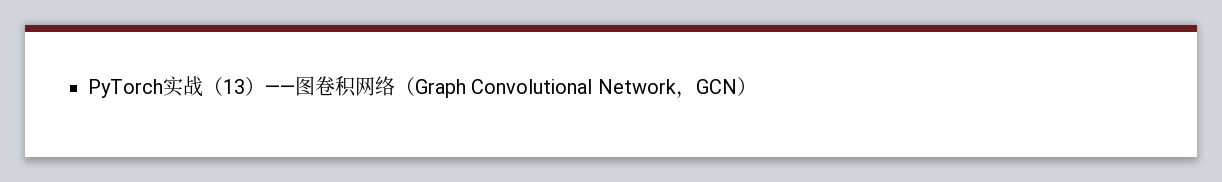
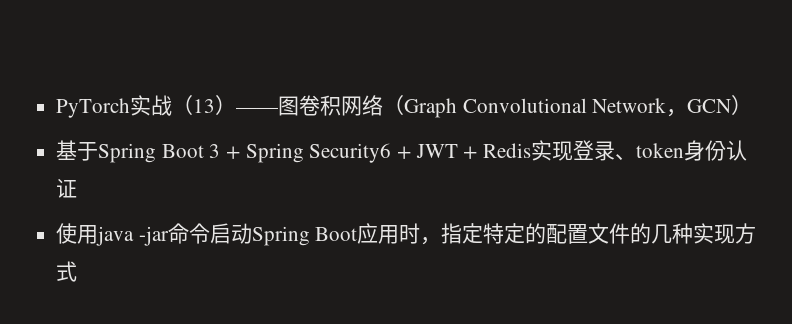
(757, 86) none -> [56,140,748,163] [56,178,78,198] [56,223,757,246] [56,261,78,282] // 基于Spring Boot 3 + Spring Security6 + JWT + Redis实现登录、token身份认证 // 使用java -jar命令启动Spring Boot应用时，指定特定的配置文件的几种实现方式

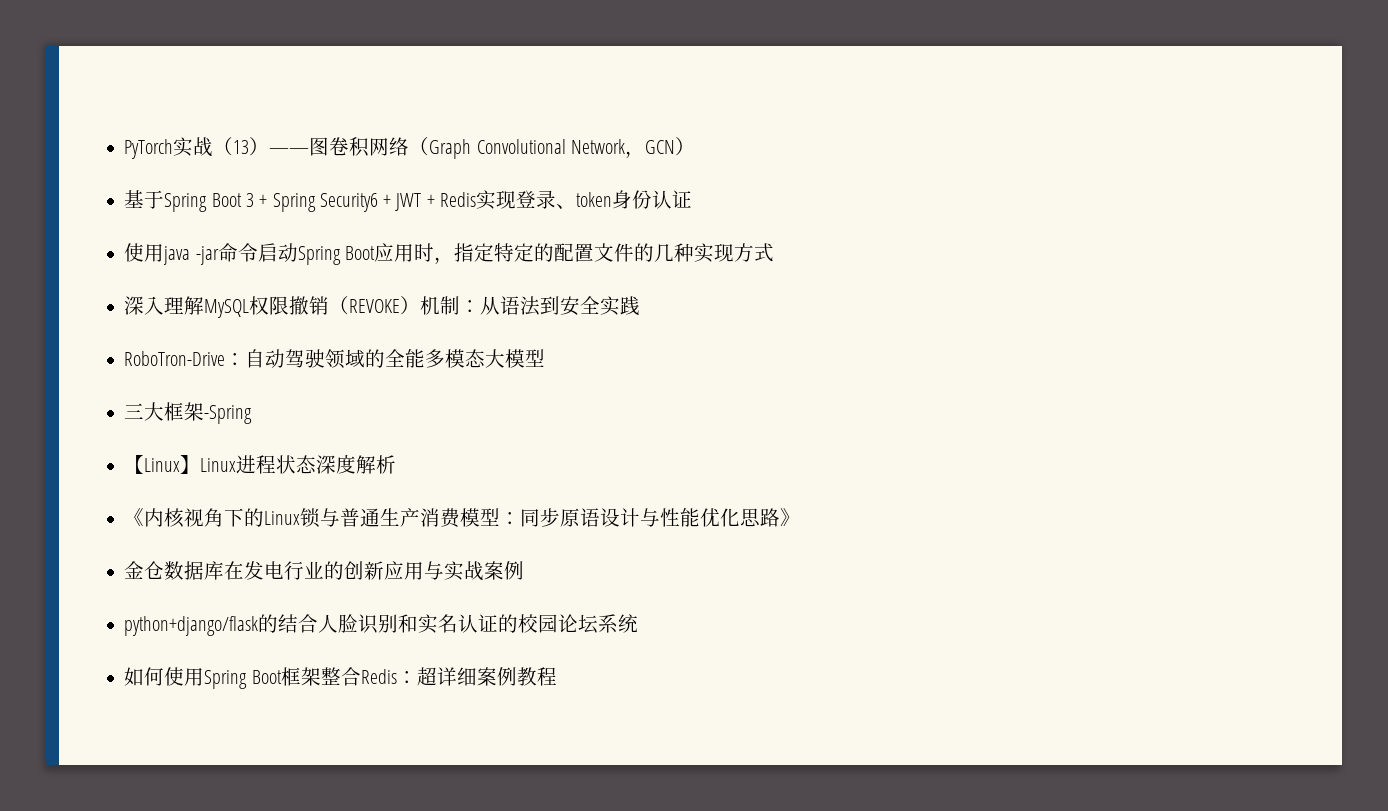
(78, 271) none -> [124,296,641,318] [124,349,546,369] [124,402,253,424] [124,455,397,474] [124,508,801,528] [124,561,525,581] [124,614,639,636] [124,667,557,689] // 深入理解MySQL权限撤销（REVOKE）机制：从语法到安全实践 // RoboTron-Drive：自动驾驶领域的全能多模态大模型 // 三大框架-Spring // 【Linux】Linux进程状态深度解析 // 《内核视角下的Linux锁与普通生产消费模型：同步原语设计与性能优化思路》 // 金仓数据库在发电行业的创新应用与实战案例 // python+django/flask的结合人脸识别和实名认证的校园论坛系统 // 如何使用Spring Boot框架整合Redis：超详细案例教程

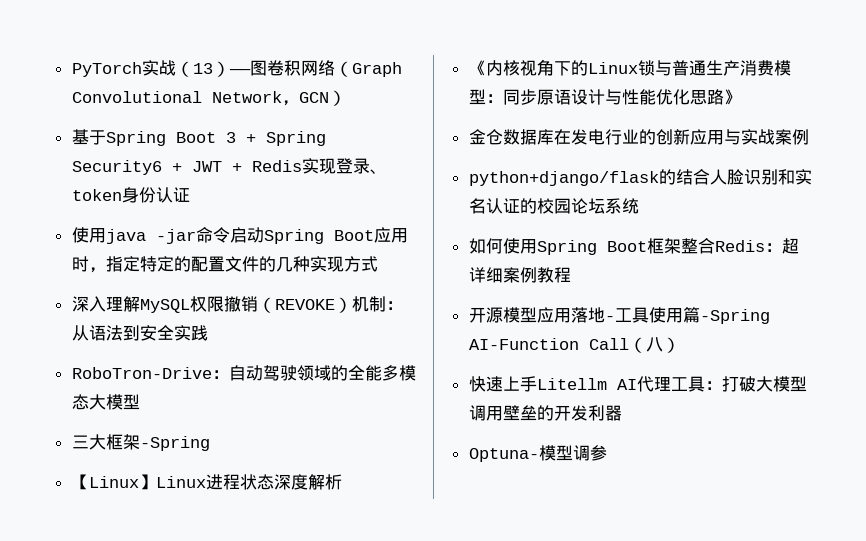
(557, 676) none -> [468,307,770,324] [468,336,680,353] [468,376,807,392] [468,405,622,421] [468,445,607,462] // 开源模型应用落地-工具使用篇-Spring AI-Function Call（八） // 快速上手Litellm AI代理工具：打破大模型调用壁垒的开发利器 // Optuna-模型调参

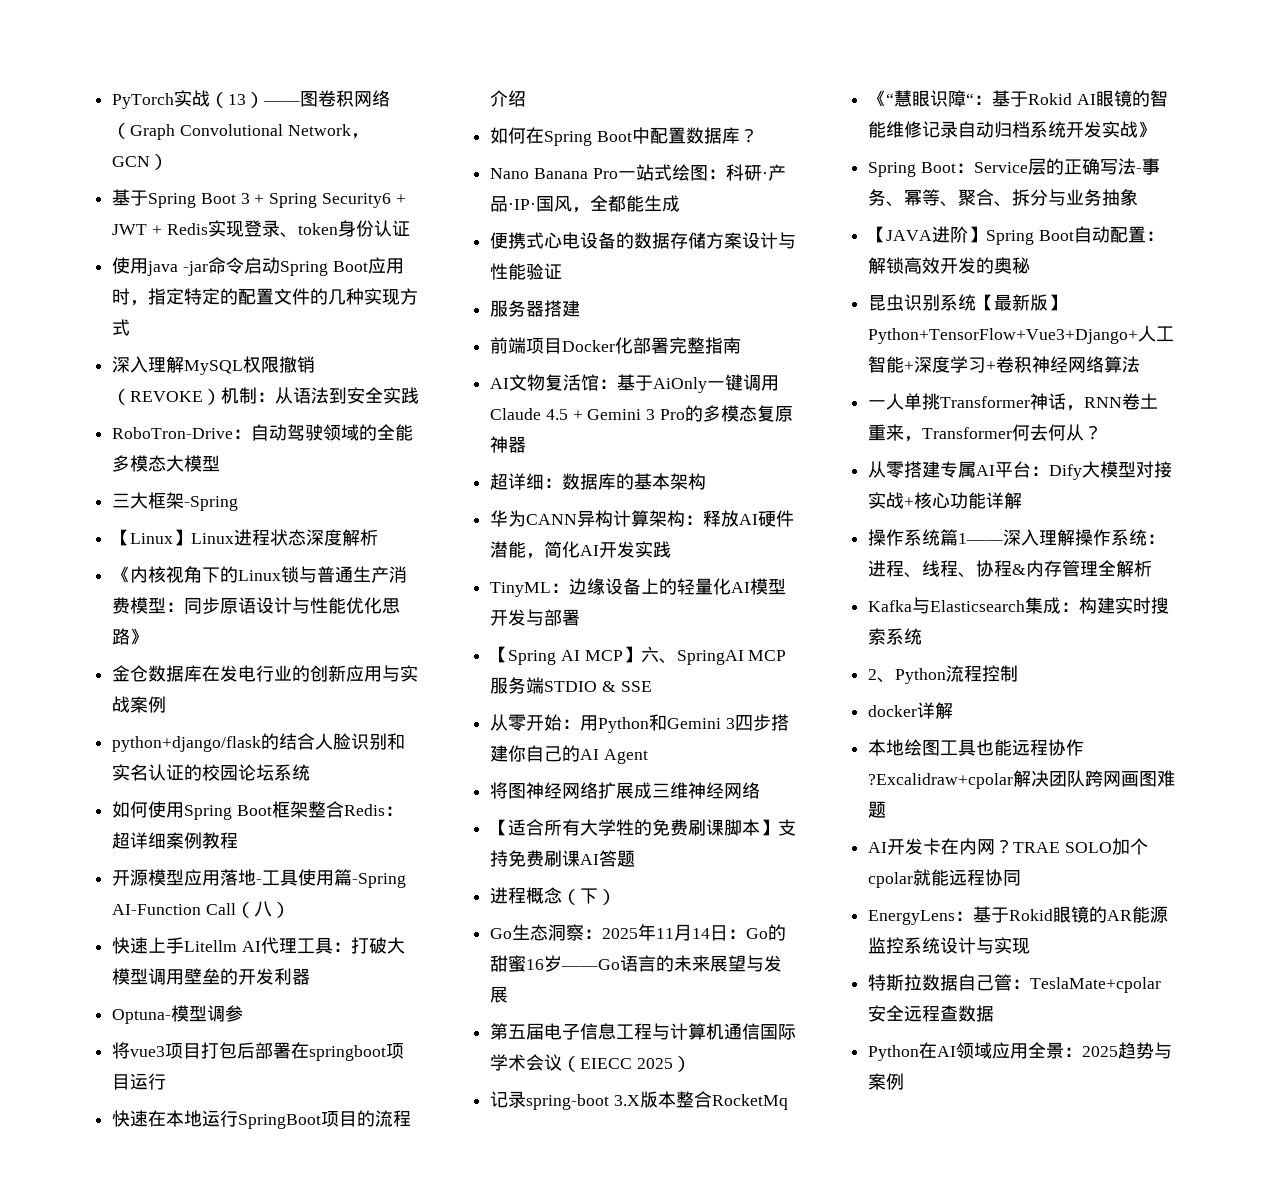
(607, 453) none -> [112,1042,405,1061] [112,1073,167,1090] [112,1110,412,1129] [490,90,527,107] [490,127,758,146] [490,164,786,181] [490,195,681,213] [490,232,797,249] [490,263,563,280] [490,300,581,317] [490,337,742,354] [490,374,780,393] [490,405,793,422] [490,436,527,453] [490,473,707,490] [490,510,795,527] [490,541,672,559] [490,578,787,597] [490,609,581,626] [490,646,787,665] [490,677,652,694] [490,714,789,733] [490,745,648,764] [490,782,761,799] [490,819,797,836] [490,850,636,867] [490,887,617,905] [490,924,787,941] [490,955,783,972] [490,986,509,1003] [490,1023,797,1040] [490,1054,691,1072] [490,1091,788,1110] [868,90,1168,107] [868,121,1157,138] [868,158,1160,177] [868,189,1139,207] [868,226,1164,245] [868,257,1031,274] [868,294,1067,311] [868,325,1175,344] [868,356,1141,373] [868,393,1159,411] [868,424,1103,442] [868,461,1173,480] [868,492,1023,509] [868,529,1166,546] [868,560,1153,578] [868,597,1170,614] [868,628,923,645] [868,665,1019,684] [868,702,954,719] [868,739,1085,756] [868,770,1176,789] [868,801,887,818] [868,838,1148,855] [868,869,1022,888] [868,906,1169,925] [868,937,1031,954] [868,974,1162,993] [868,1005,995,1022] [868,1042,1173,1061] [868,1073,905,1090] // 将vue3项目打包后部署在springboot项目运行 // 快速在本地运行SpringBoot项目的流程介绍 // 如何在Spring Boot中配置数据库？ // Nano Banana Pro一站式绘图：科研·产品·IP·国风，全都能生成 // 便携式心电设备的数据存储方案设计与性能验证 // 服务器搭建 // 前端项目Docker化部署完整指南 // AI文物复活馆：基于AiOnly一键调用Claude 4.5 + Gemini 3 Pro的多模态复原神器 // 超详细：数据库的基本架构 // 华为CANN异构计算架构：释放AI硬件潜能，简化AI开发实践 // TinyML：边缘设备上的轻量化AI模型开发与部署 // 【Spring AI MCP】六、SpringAI MCP服务端STDIO & SSE // 从零开始：用Python和Gemini 3四步搭建你自己的AI Agent // 将图神经网络扩展成三维神经网络 // 【适合所有大学牲的免费刷课脚本】支持免费刷课AI答题 // 进程概念（下） // Go生态洞察：2025年11月14日：Go的甜蜜16岁——Go语言的未来展望与发展 // 第五届电子信息工程与计算机通信国际学术会议（EIECC 2025） // 记录spring-boot 3.X版本整合RocketMq // 《“慧眼识障“：基于Rokid AI眼镜的智能维修记录自动归档系统开发实战》 // Spring Boot：Service层的正确写法-事务、幂等、聚合、拆分与业务抽象 // 【JAVA进阶】Spring Boot自动配置：解锁高效开发的奥秘 // 昆虫识别系统【最新版】Python+TensorFlow+Vue3+Django+人工智能+深度学习+卷积神经网络算法 // 一人单挑Transformer神话，RNN卷土重来，Transformer何去何从？ // 从零搭建专属AI平台：Dify大模型对接实战+核心功能详解 // 操作系统篇1——深入理解操作系统：进程、线程、协程&内存管理全解析 // Kafka与Elasticsearch集成：构建实时搜索系统 // 2、Python流程控制 // docker详解 // 本地绘图工具也能远程协作?Excalidraw+cpolar解决团队跨网画图难题 // AI开发卡在内网？TRAE SOLO加个cpolar就能远程协同 // EnergyLens：基于Rokid眼镜的AR能源监控系统设计与实现 // 特斯拉数据自己管：TeslaMate+cpolar安全远程查数据 // Python在AI领域应用全景：2025趋势与案例

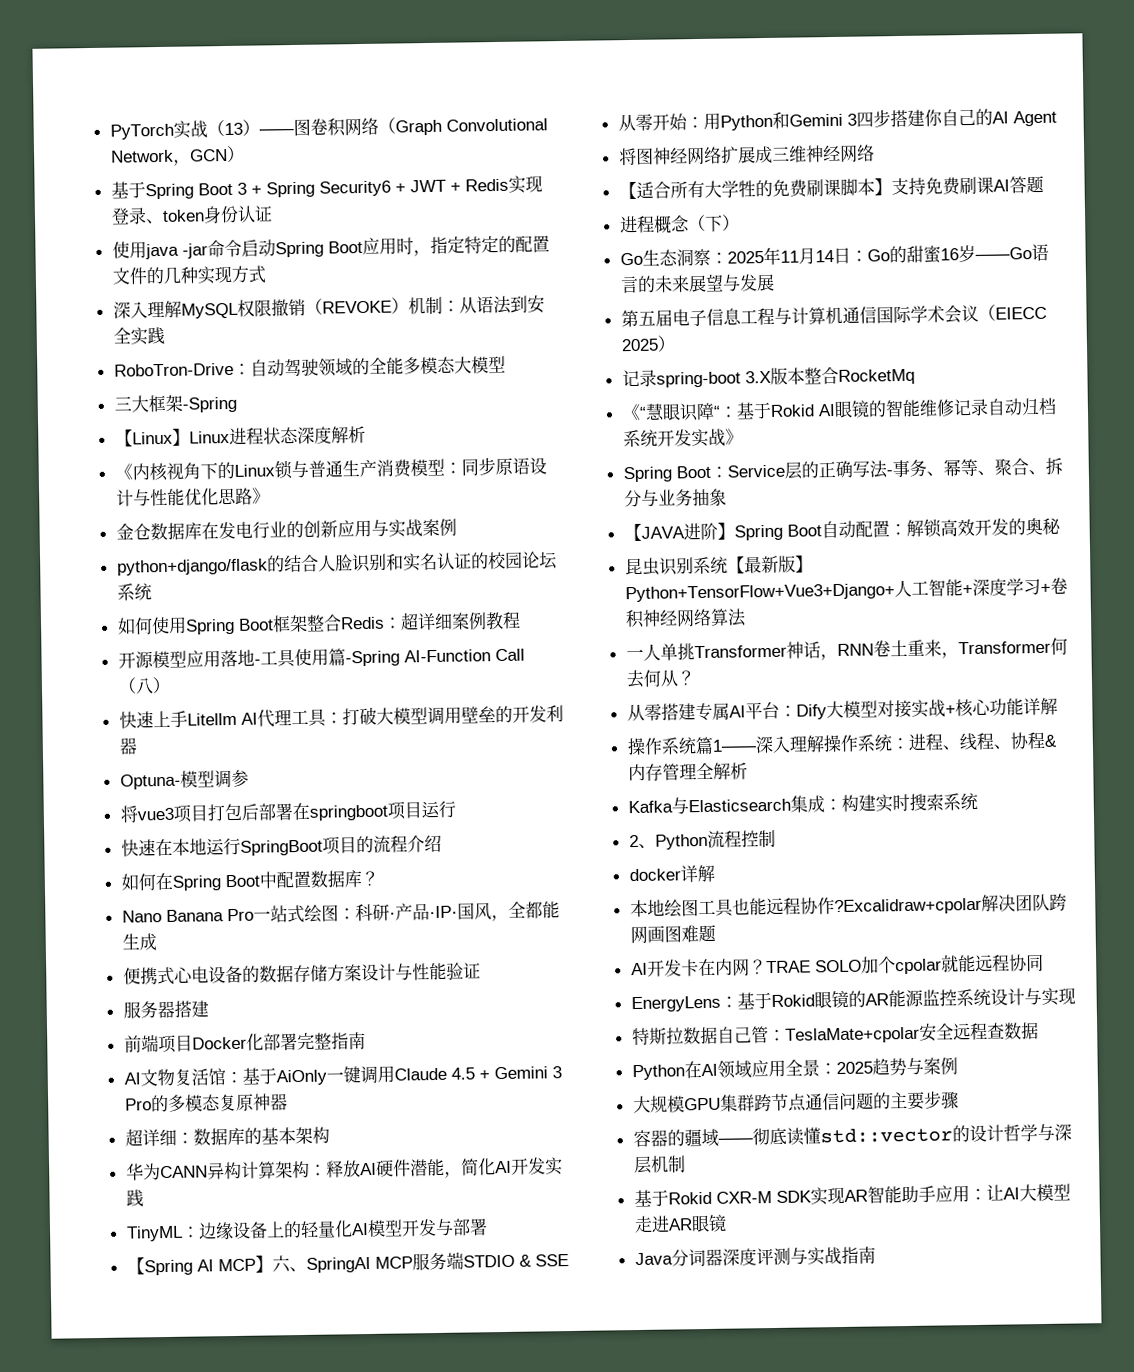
(905, 1081) none -> [632,1090,959,1114] [632,1123,1072,1148] [632,1155,686,1175] [633,1183,1071,1208] [633,1213,727,1234] [634,1246,876,1267] // 大规模GPU集群跨节点通信问题的主要步骤 // 容器的疆域——彻底读懂std::vector的设计哲学与深层机制 // 基于Rokid CXR-M SDK实现AR智能助手应用：让AI大模型走进AR眼镜 // Java分词器深度评测与实战指南

